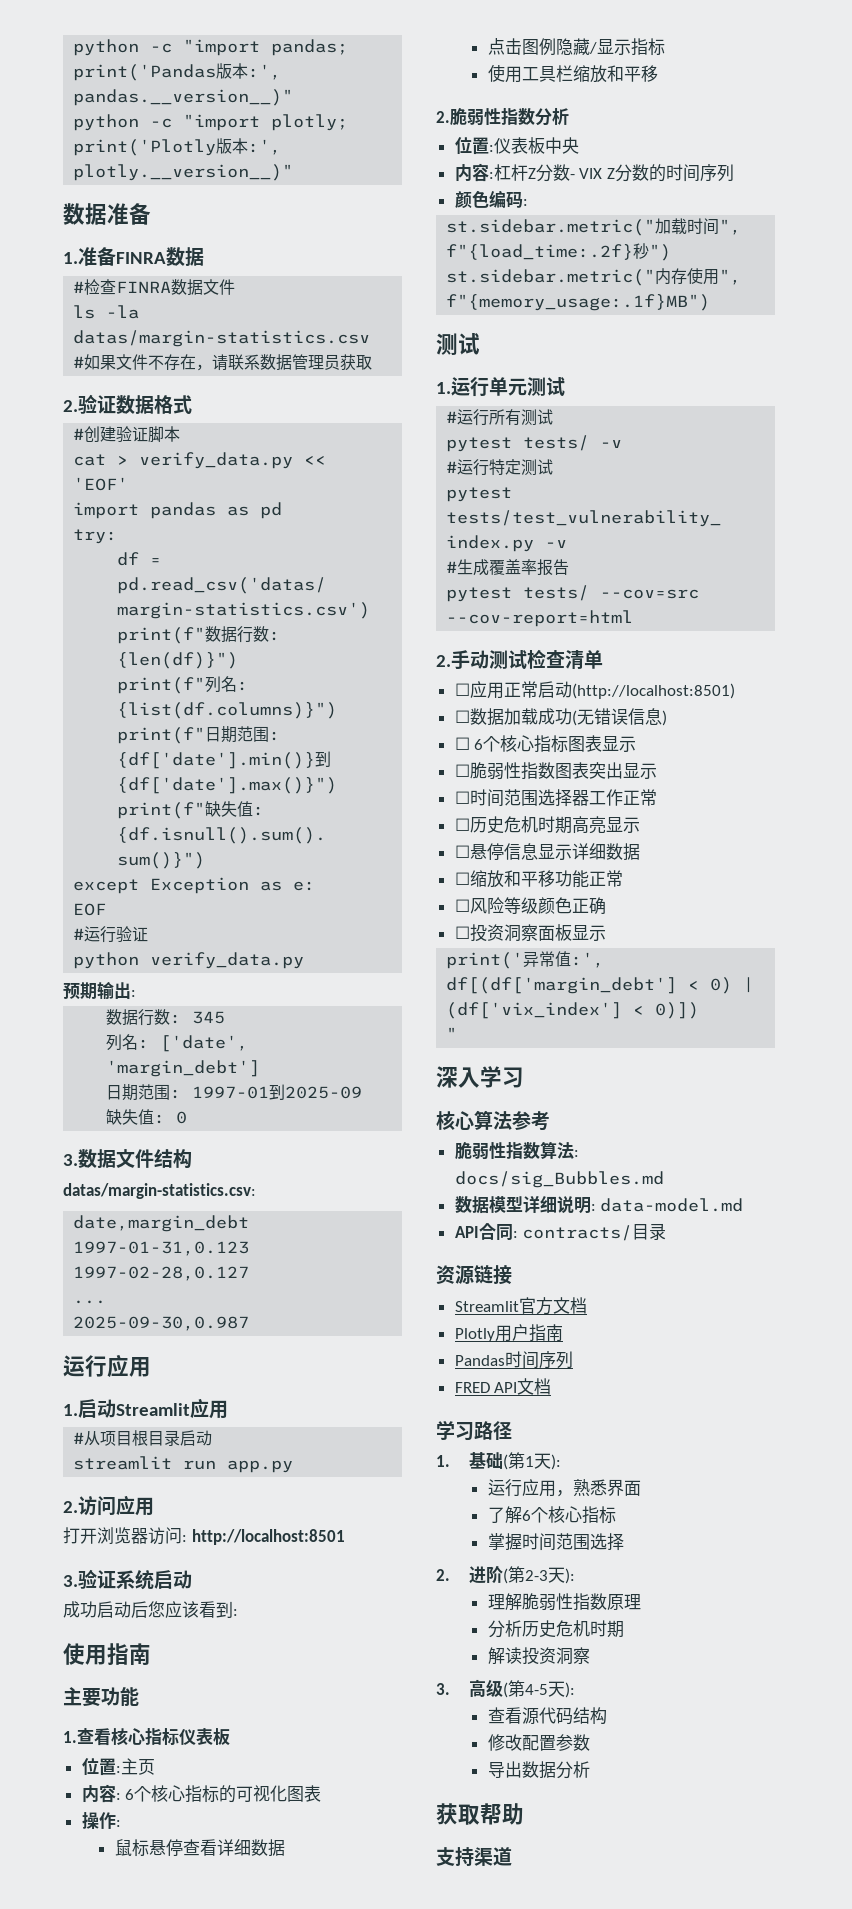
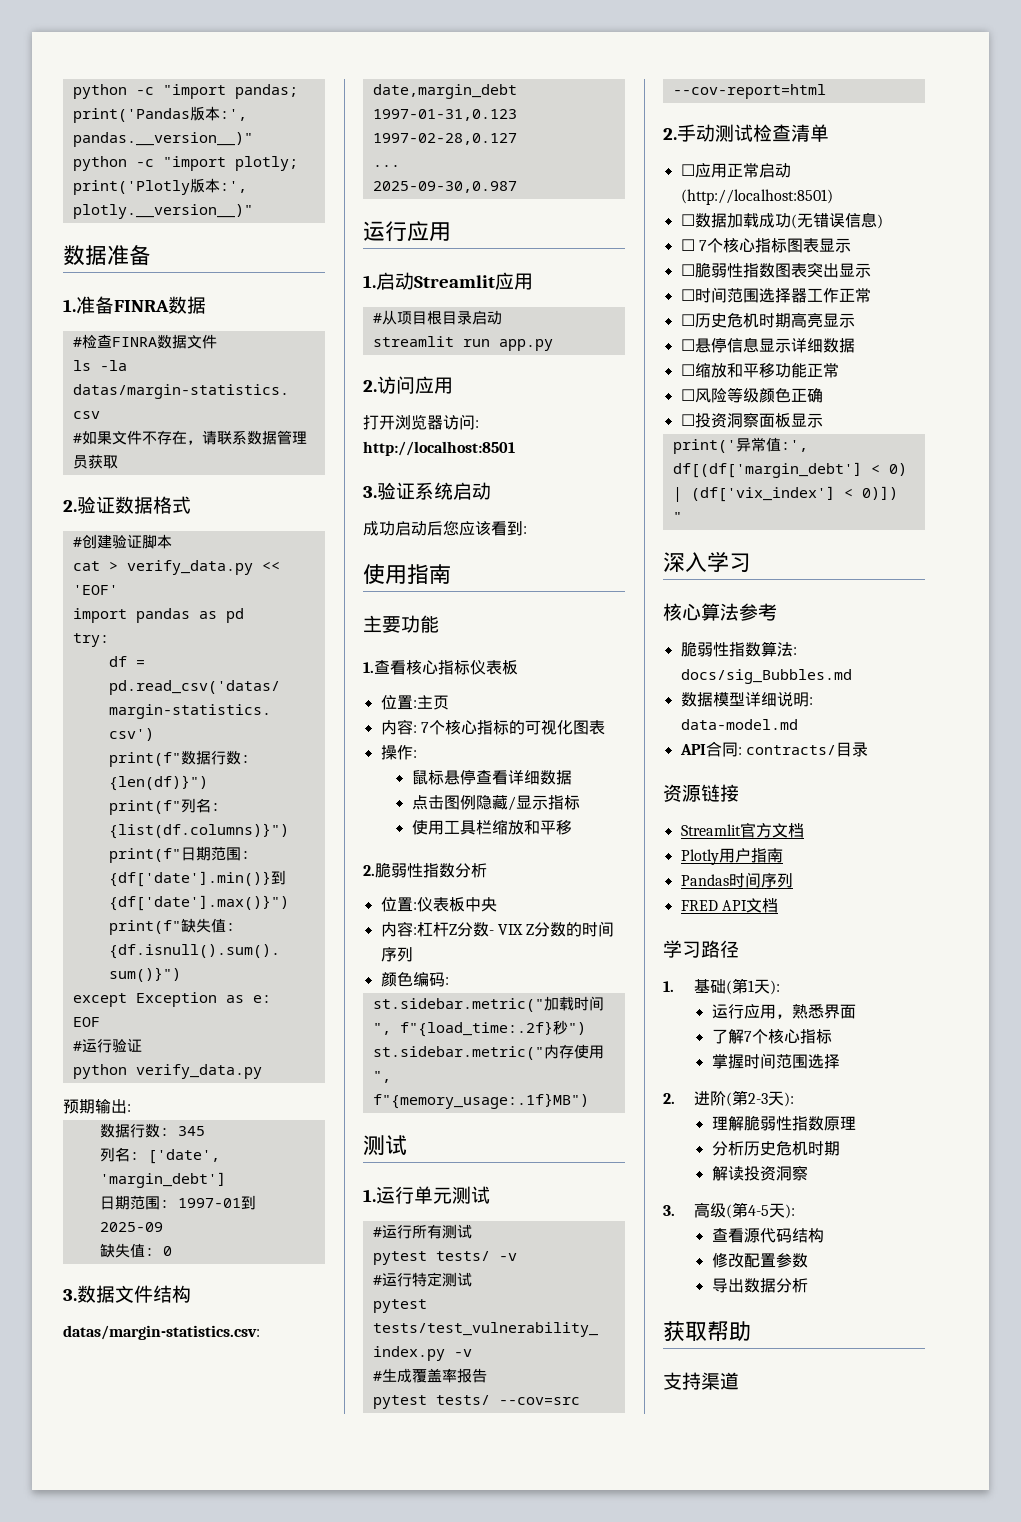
[125,1789,135,1800] 6 -> [420,722,429,733] 7
[474,739,484,750] 6 -> [698,240,707,251] 7
[521,1510,531,1521] 6 -> [743,1031,752,1042] 7

